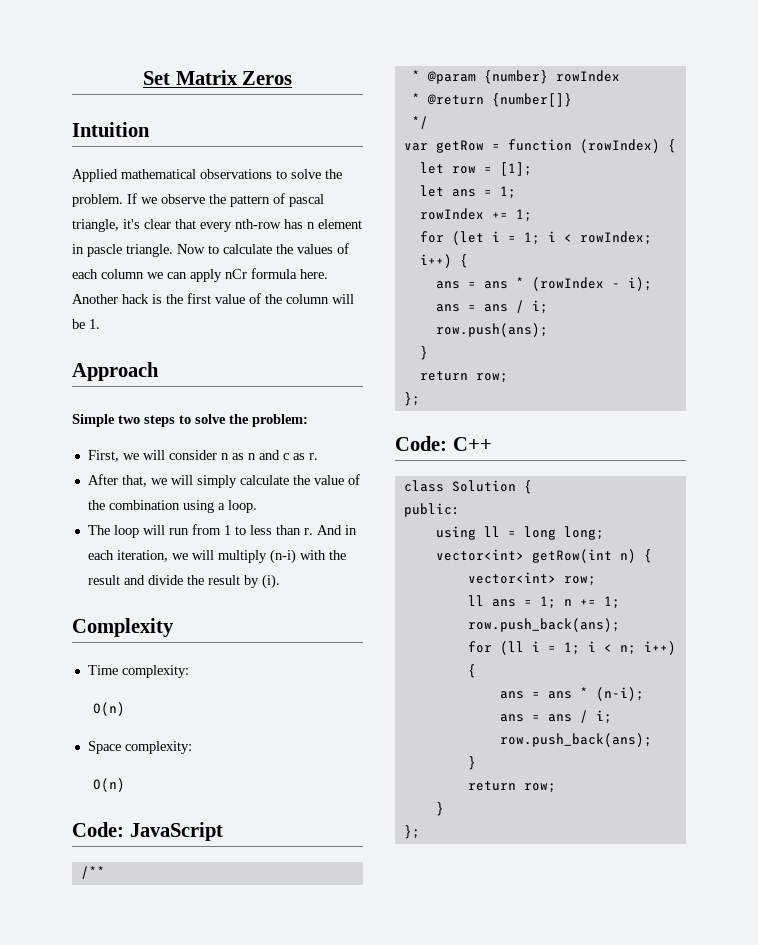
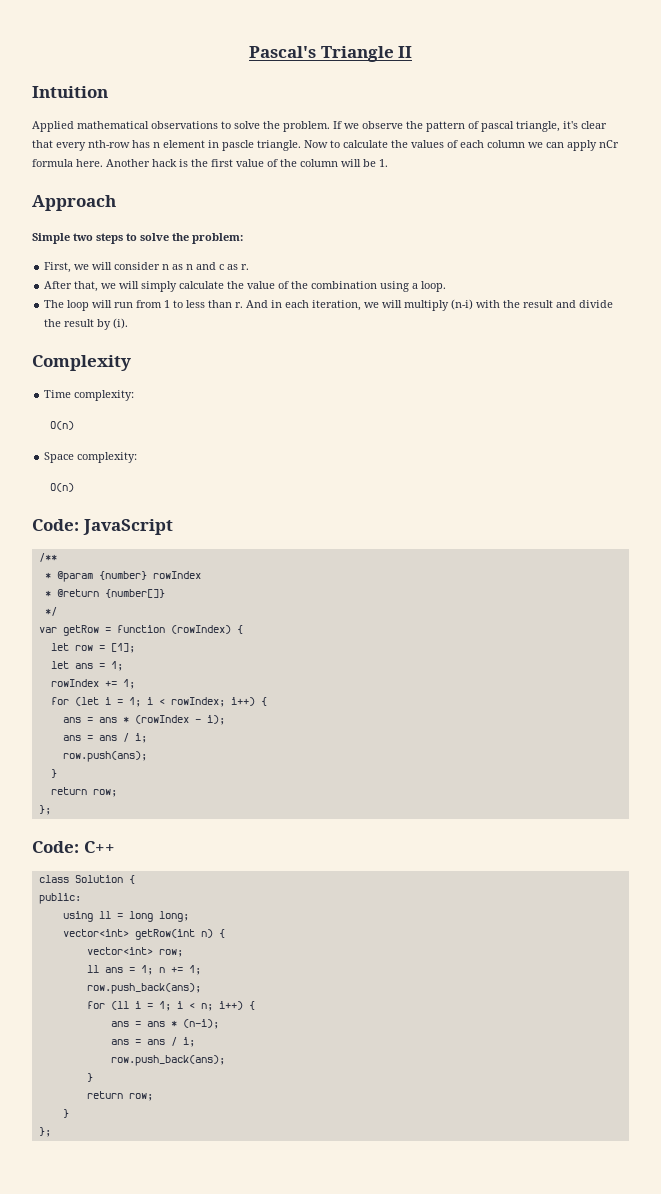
[142,70,293,85] Set Matrix Zeros -> [248,46,413,62] Pascal's Triangle II

